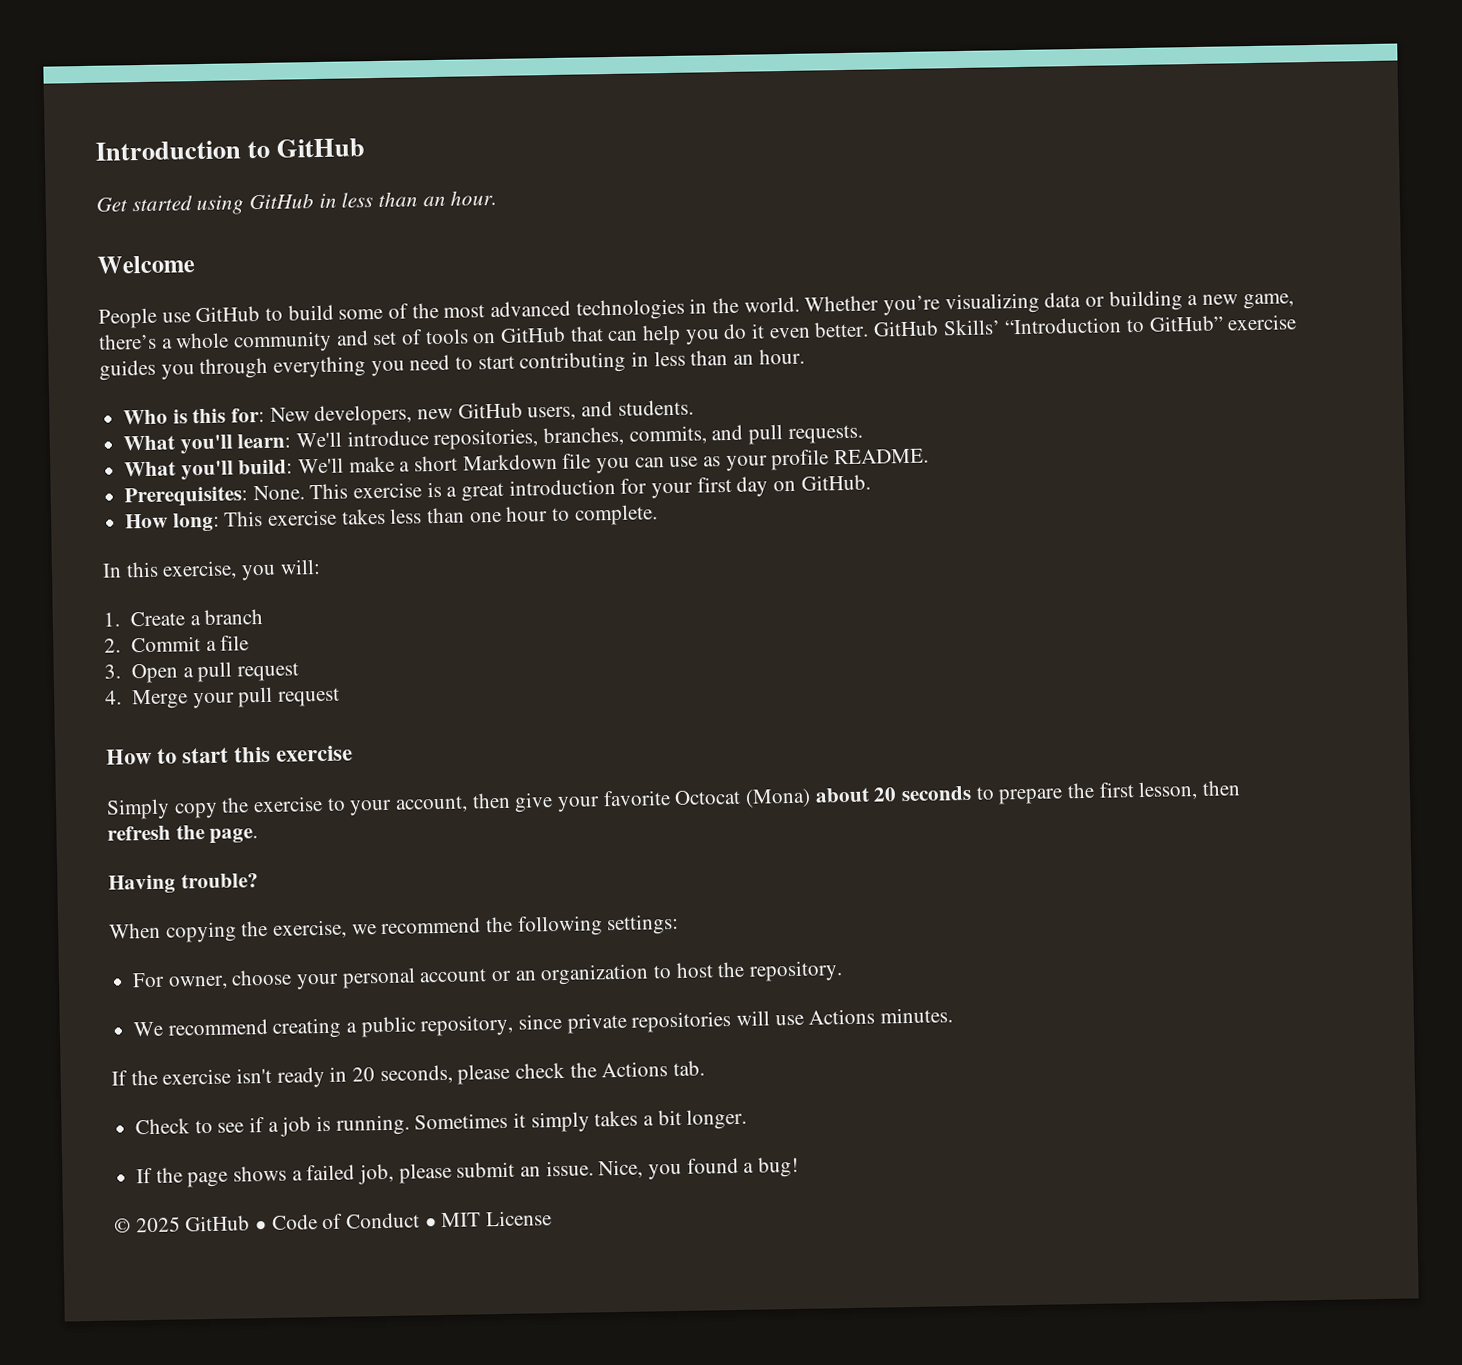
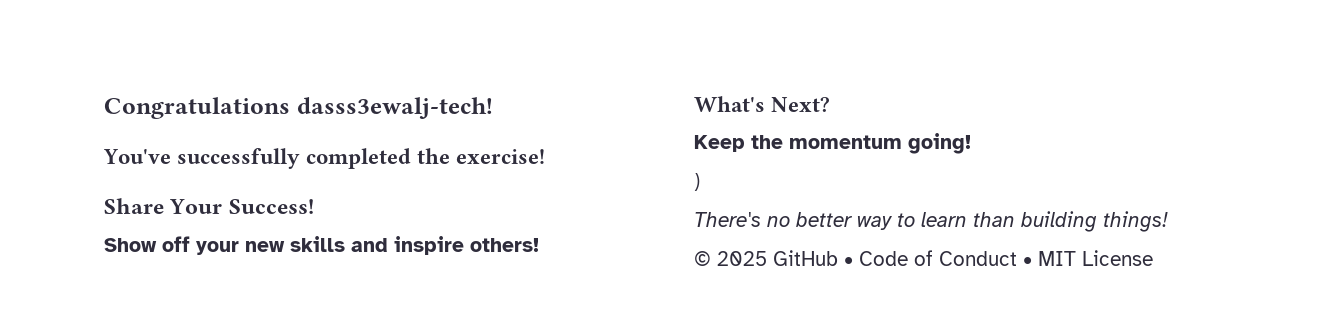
[95,138,366,161] [96,189,498,216] [97,255,195,274] [98,290,1294,329] [98,314,1298,353] [99,348,805,381] [123,399,694,427] [123,424,863,455] [124,448,930,481] [124,474,871,508] [125,504,658,532] [102,559,321,581] [103,608,264,627] [104,635,250,653] [104,661,300,684] [105,686,341,710] [106,745,354,765] [106,780,1242,820] [107,825,259,844] [108,873,259,894] [109,913,680,943] [132,960,844,990] [133,1007,954,1039] [111,1060,706,1088] [135,1108,748,1137] [136,1156,800,1188] Introduction to GitHub // Get started using GitHub in less than an hour. // Welcome // People use GitHub to build some of the most advanced technologies in the world. Whether you’re visualizing data or building a new game, there’s a whole community and set of tools on GitHub that can help you do it even better. GitHub Skills’ “Introduction to GitHub” exercise guides you through everything you need to start contributing in less than an hour. // Who is this for: New developers, new GitHub users, and students. // What you'll learn: We'll introduce repositories, branches, commits, and pull requests. // What you'll build: We'll make a short Markdown file you can use as your profile README. // Prerequisites: None. This exercise is a great introduction for your first day on GitHub. // How long: This exercise takes less than one hour to complete. // In this exercise, you will: // 1. Create a branch // 2. Commit a file // 3. Open a pull request // 4. Merge your pull request // How to start this exercise // Simply copy the exercise to your account, then give your favorite Octocat (Mona) about 20 seconds to prepare the first lesson, then refresh the page. // Having trouble? // When copying the exercise, we recommend the following settings: // For owner, choose your personal account or an organization to host the repository. // We recommend creating a public repository, since private repositories will use Actions minutes. // If the exercise isn't ready in 20 seconds, please check the Actions tab. // Check to see if a job is running. Sometimes it simply takes a bit longer. // If the page shows a failed job, please submit an issue. Nice, you found a bug! -> [104,97,493,119] [103,148,546,169] [104,198,314,214] [104,236,539,255] [694,96,831,112] [694,133,971,154] [694,173,700,191] [694,211,1168,232] Congratulations dasss3ewalj-tech! // You've successfully completed the exercise! // Share Your Success! // Show off your new skills and inspire others! // What's Next? // Keep the momentum going! // ) // There's no better way to learn than building things!

